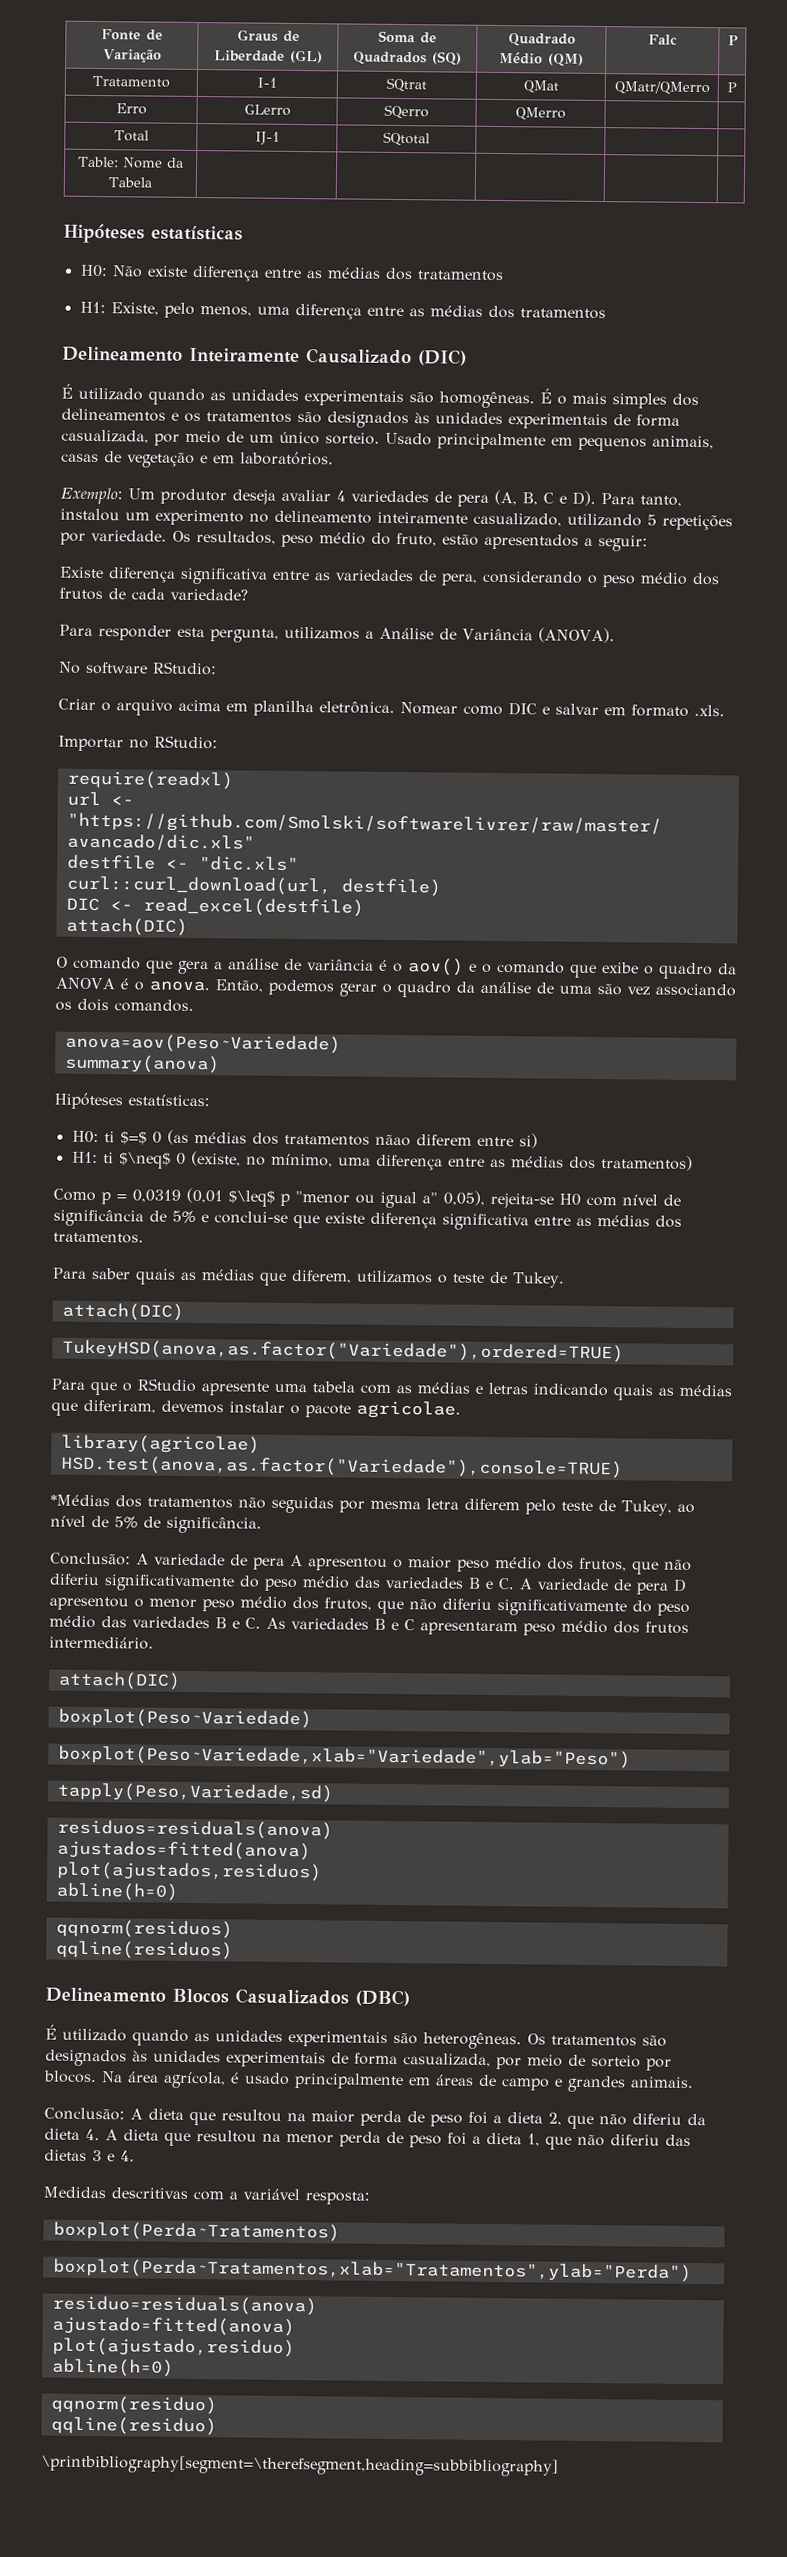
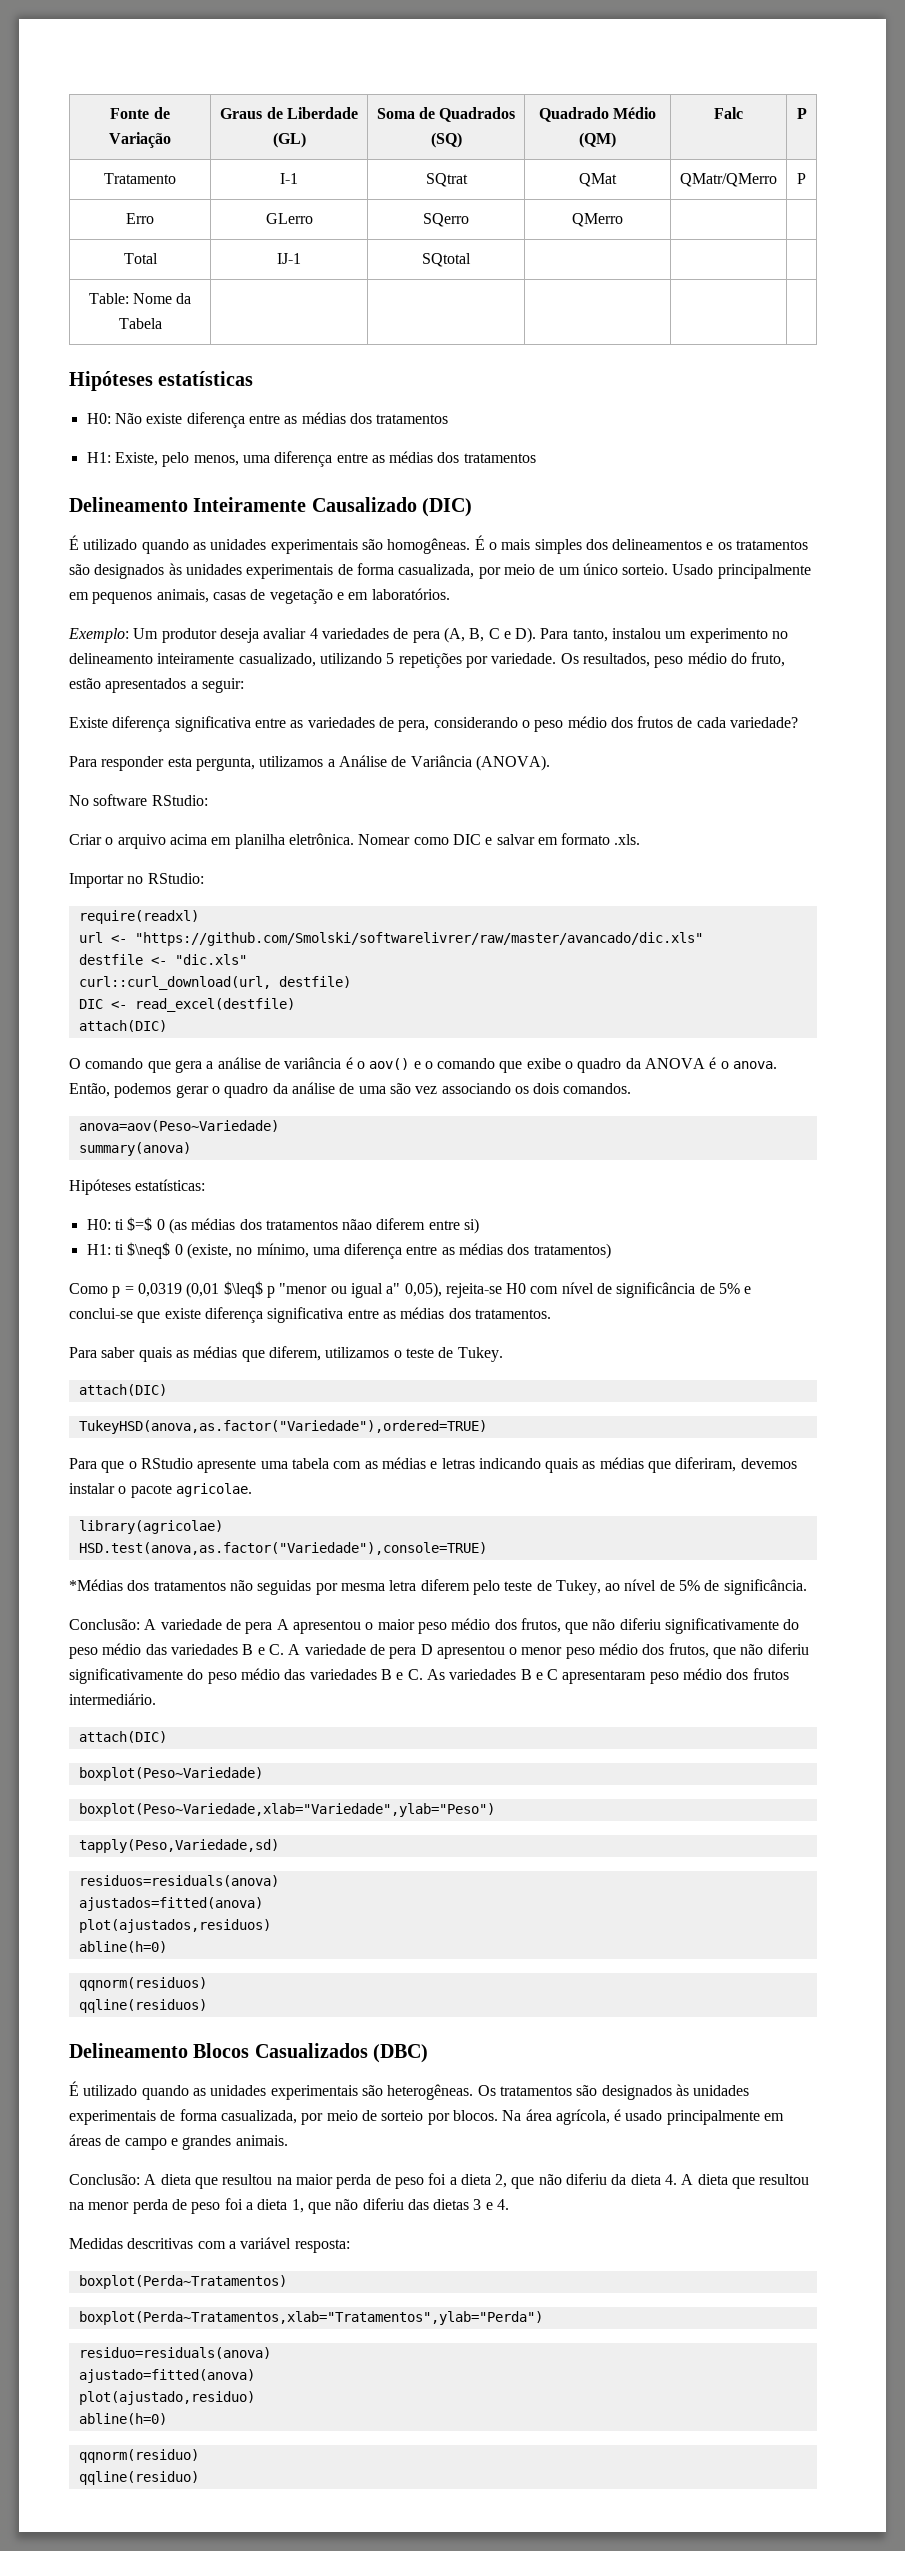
[41,2454,559,2477] // \printbibliography[segment=\therefsegment,heading=subbibliography] -> (199, 2478) none

